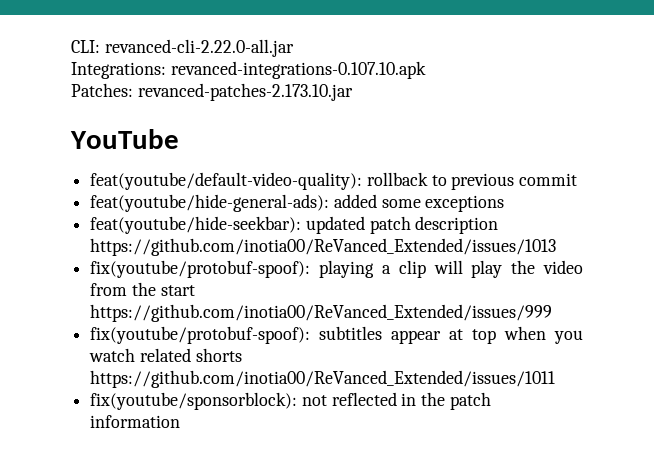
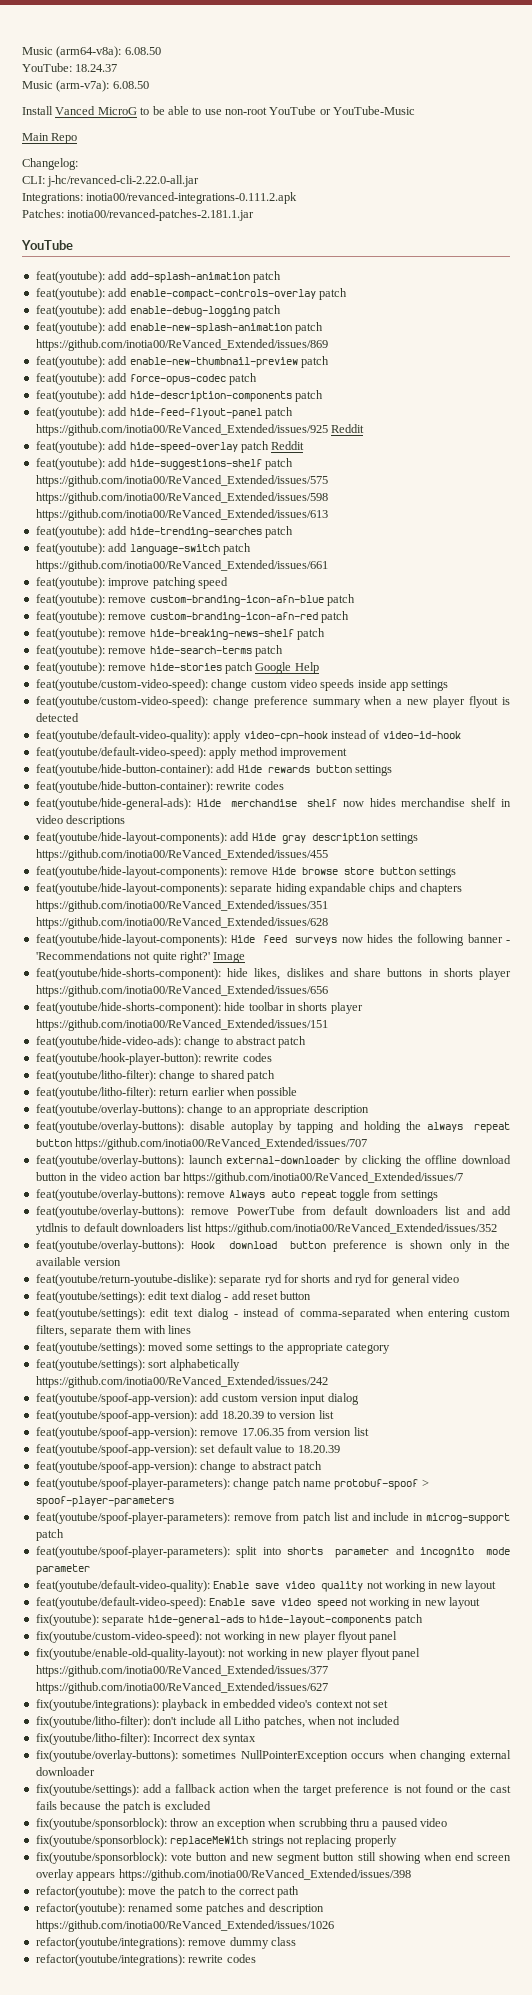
[71,39,294,57] CLI: revanced-cli-2.22.0-all.jar -> [22,46,161,58] [22,63,118,72] [22,80,149,92] [22,106,416,115] [22,133,78,144] [22,158,78,170] [22,175,200,187] Music (arm64-v8a): 6.08.50 // YouTube: 18.24.37 // Music (arm-v7a): 6.08.50 // Install Vanced MicroG to be able to use non-root YouTube or YouTube-Music // Main Repo // Changelog: // CLI: j-hc/revanced-cli-2.22.0-all.jar
[170,61,426,79] revanced-integrations-0.107.10.apk -> [86,192,298,204] inotia00/revanced-integrations-0.111.2.apk
[137,83,353,101] revanced-patches-2.173.10.jar -> [67,209,255,221] inotia00/revanced-patches-2.181.1.jar
[90,172,578,190] [90,194,505,212] [90,216,499,234] [90,238,557,256] [90,260,583,278] [90,282,195,296] [90,304,553,322] [90,326,583,344] [89,348,242,362] [90,370,556,388] [90,392,491,410] [90,415,181,428] feat(youtube/default-video-quality): rollback to previous commit // feat(youtube/hide-general-ads): added some exceptions // feat(youtube/hide-seekbar): updated patch description https://github.com/inotia00/ReVanced_Extended/issues/1013 // fix(youtube/protobuf-spoof): playing a clip will play the video from the start https://github.com/inotia00/ReVanced_Extended/issues/999 // fix(youtube/protobuf-spoof): subtitles appear at top when you watch related shorts https://github.com/inotia00/ReVanced_Extended/issues/1011 // fix(youtube/sponsorblock): not reflected in the patch information -> [35,271,281,283] [35,288,347,300] [35,305,281,317] [35,322,323,334] [35,339,328,351] [35,356,329,368] [35,373,257,385] [35,390,323,402] [35,407,293,419] [35,424,365,436] [35,441,305,453] [35,458,293,470] [35,475,328,487] [35,492,328,504] [35,509,328,521] [35,526,293,538] [35,543,251,555] [35,560,328,572] [35,577,228,589] [35,594,355,606] [35,611,349,623] [35,628,325,640] [35,645,283,657] [35,662,319,674] [35,679,449,691] [35,696,511,708] [35,713,79,722] [35,730,461,742] [35,747,347,759] [35,764,392,776] [35,781,284,793] [35,798,512,810] [35,815,126,827] [35,832,418,844] [35,849,328,861] [35,866,456,878] [35,883,462,895] [35,900,328,912] [35,917,328,929] [35,934,510,946] [35,951,246,963] [35,968,511,980] [35,985,328,997] [35,1002,363,1014] [35,1019,328,1031] [35,1036,307,1048] [35,1053,272,1065] [35,1070,276,1082] [35,1087,298,1099] [35,1104,369,1116] [35,1121,510,1133] [35,1138,368,1150] [35,1155,511,1167] [35,1172,463,1184] [35,1189,438,1201] [35,1206,511,1218] [35,1223,497,1235] [35,1240,510,1252] [35,1257,122,1266] [35,1274,460,1286] [35,1291,312,1303] [35,1308,511,1320] [35,1325,192,1337] [35,1342,391,1354] [35,1359,240,1371] [35,1376,328,1388] [35,1393,359,1405] [35,1410,334,1422] [35,1427,369,1439] [35,1444,340,1456] [35,1461,323,1473] [35,1478,429,1490] [35,1496,174,1507] [35,1512,510,1524] [35,1529,64,1541] [35,1546,510,1558] [35,1564,90,1575] [35,1580,496,1592] [35,1597,480,1609] [35,1614,423,1626] [35,1631,398,1643] [35,1648,421,1660] [35,1665,328,1677] [35,1682,328,1694] [35,1699,389,1711] [35,1716,400,1728] [35,1733,256,1745] [35,1750,512,1762] [35,1767,95,1776] [35,1784,512,1796] [35,1801,211,1813] [35,1818,448,1830] [35,1835,397,1847] [35,1852,512,1864] [35,1869,411,1881] [35,1886,300,1898] [35,1903,324,1915] [35,1920,334,1932] [35,1937,296,1949] [35,1954,256,1966] feat(youtube): add add-splash-animation patch // feat(youtube): add enable-compact-controls-overlay patch // feat(youtube): add enable-debug-logging patch // feat(youtube): add enable-new-splash-animation patch https://github.com/inotia00/ReVanced_Extended/issues/869 // feat(youtube): add enable-new-thumbnail-preview patch // feat(youtube): add force-opus-codec patch // feat(youtube): add hide-description-components patch // feat(youtube): add hide-feed-flyout-panel patch https://github.com/inotia00/ReVanced_Extended/issues/925 Reddit // feat(youtube): add hide-speed-overlay patch Reddit // feat(youtube): add hide-suggestions-shelf patch https://github.com/inotia00/ReVanced_Extended/issues/575 https://github.com/inotia00/ReVanced_Extended/issues/598 https://github.com/inotia00/ReVanced_Extended/issues/613 // feat(youtube): add hide-trending-searches patch // feat(youtube): add language-switch patch https://github.com/inotia00/ReVanced_Extended/issues/661 // feat(youtube): improve patching speed // feat(youtube): remove custom-branding-icon-afn-blue patch // feat(youtube): remove custom-branding-icon-afn-red patch // feat(youtube): remove hide-breaking-news-shelf patch // feat(youtube): remove hide-search-terms patch // feat(youtube): remove hide-stories patch Google Help // feat(youtube/custom-video-speed): change custom video speeds inside app settings // feat(youtube/custom-video-speed): change preference summary when a new player flyout is detected // feat(youtube/default-video-quality): apply video-cpn-hook instead of video-id-hook // feat(youtube/default-video-speed): apply method improvement // feat(youtube/hide-button-container): add Hide rewards button settings // feat(youtube/hide-button-container): rewrite codes // feat(youtube/hide-general-ads): Hide merchandise shelf now hides merchandise shelf in video descriptions // feat(youtube/hide-layout-components): add Hide gray description settings https://github.com/inotia00/ReVanced_Extended/issues/455 // feat(youtube/hide-layout-components): remove Hide browse store button settings // feat(youtube/hide-layout-components): separate hiding expandable chips and chapters https://github.com/inotia00/ReVanced_Extended/issues/351 https://github.com/inotia00/ReVanced_Extended/issues/628 // feat(youtube/hide-layout-components): Hide feed surveys now hides the following banner - 'Recommendations not quite right?' Image // feat(youtube/hide-shorts-component): hide likes, dislikes and share buttons in shorts player https://github.com/inotia00/ReVanced_Extended/issues/656 // feat(youtube/hide-shorts-component): hide toolbar in shorts player https://github.com/inotia00/ReVanced_Extended/issues/151 // feat(youtube/hide-video-ads): change to abstract patch // feat(youtube/hook-player-button): rewrite codes // feat(youtube/litho-filter): change to shared patch // feat(youtube/litho-filter): return earlier when possible // feat(youtube/overlay-buttons): change to an appropriate description // feat(youtube/overlay-buttons): disable autoplay by tapping and holding the always repeat button https://github.com/inotia00/ReVanced_Extended/issues/707 // feat(youtube/overlay-buttons): launch external-downloader by clicking the offline download button in the video action bar https://github.com/inotia00/ReVanced_Extended/issues/7 // feat(youtube/overlay-buttons): remove Always auto repeat toggle from settings // feat(youtube/overlay-buttons): remove PowerTube from default downloaders list and add ytdlnis to default downloaders list https://github.com/inotia00/ReVanced_Extended/issues/352 // feat(youtube/overlay-buttons): Hook download button preference is shown only in the available version // feat(youtube/return-youtube-dislike): separate ryd for shorts and ryd for general video // feat(youtube/settings): edit text dialog - add reset button // feat(youtube/settings): edit text dialog - instead of comma-separated when entering custom filters, separate them with lines // feat(youtube/settings): moved some settings to the appropriate category // feat(youtube/settings): sort alphabetically https://github.com/inotia00/ReVanced_Extended/issues/242 // feat(youtube/spoof-app-version): add custom version input dialog // feat(youtube/spoof-app-version): add 18.20.39 to version list // feat(youtube/spoof-app-version): remove 17.06.35 from version list // feat(youtube/spoof-app-version): set default value to 18.20.39 // feat(youtube/spoof-app-version): change to abstract patch // feat(youtube/spoof-player-parameters): change patch name protobuf-spoof > spoof-player-parameters // feat(youtube/spoof-player-parameters): remove from patch list and include in microg-support patch // feat(youtube/spoof-player-parameters): split into shorts parameter and incognito mode parameter // feat(youtube/default-video-quality): Enable save video quality not working in new layout // feat(youtube/default-video-speed): Enable save video speed not working in new layout // fix(youtube): separate hide-general-ads to hide-layout-components patch // fix(youtube/custom-video-speed): not working in new player flyout panel // fix(youtube/enable-old-quality-layout): not working in new player flyout panel https://github.com/inotia00/ReVanced_Extended/issues/377 https://github.com/inotia00/ReVanced_Extended/issues/627 // fix(youtube/integrations): playback in embedded video's context not set // fix(youtube/litho-filter): don't include all Litho patches, when not included // fix(youtube/litho-filter): Incorrect dex syntax // fix(youtube/overlay-buttons): sometimes NullPointerException occurs when changing external downloader // fix(youtube/settings): add a fallback action when the target preference is not found or the cast fails because the patch is excluded // fix(youtube/sponsorblock): throw an exception when scrubbing thru a paused video // fix(youtube/sponsorblock): replaceMeWith strings not replacing properly // fix(youtube/sponsorblock): vote button and new segment button still showing when end screen overlay appears https://github.com/inotia00/ReVanced_Extended/issues/398 // refactor(youtube): move the patch to the correct path // refactor(youtube): renamed some patches and description https://github.com/inotia00/ReVanced_Extended/issues/1026 // refactor(youtube/integrations): remove dummy class // refactor(youtube/integrations): rewrite codes

